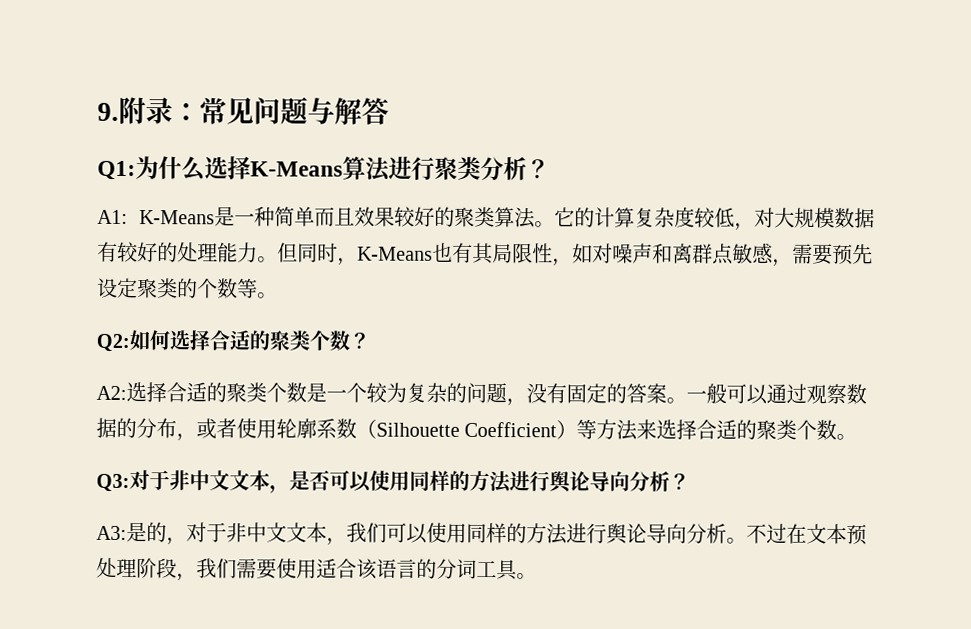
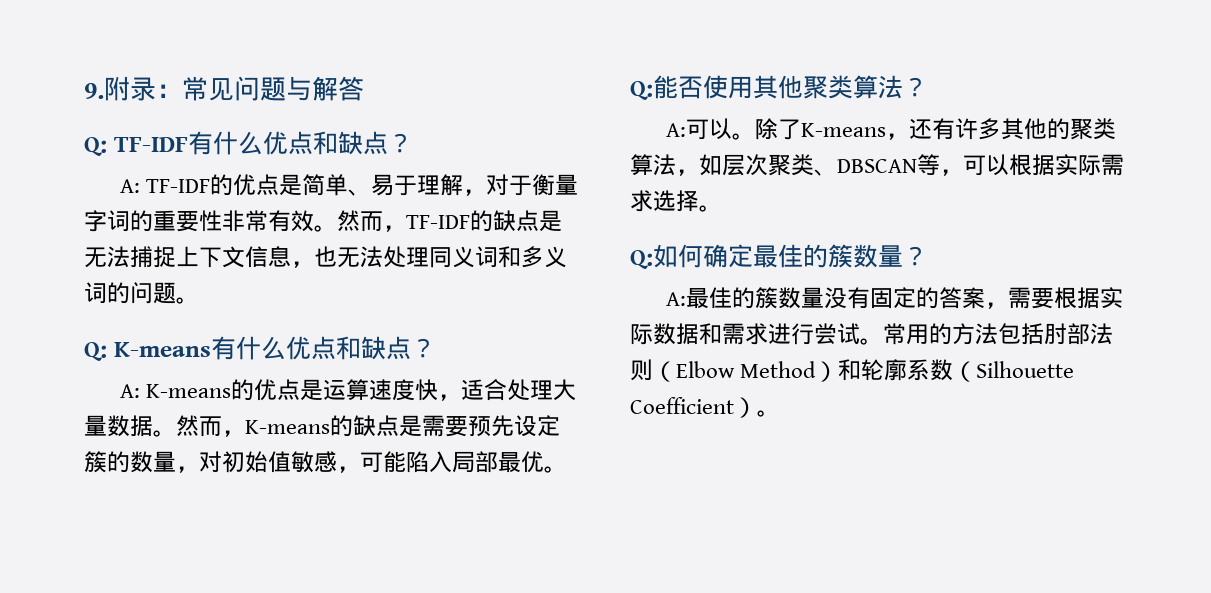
[97,156,550,182] [97,206,875,231] [97,241,873,267] [97,277,278,299] [96,330,370,353] [96,381,867,407] [96,417,277,442] Q1:为什么选择K-Means算法进行聚类分析？ // A1: K-Means是一种简单而且效果较好的聚类算法。它的计算复杂度较低，对大规模数据有较好的处理能力。但同时，K-Means也有其局限性，如对噪声和离群点敏感，需要预先设定聚类的个数等。 // Q2:如何选择合适的聚类个数？ // A2:选择合适的聚类个数是一个较为复杂的问题，没有固定的答案。一般可以通过观察数据的分布，或者使用 -> [84,131,413,156] [119,174,578,196] [84,210,562,232] [84,246,567,268] [84,282,199,304] [84,336,436,361] [119,379,576,401] [84,415,560,437] [84,451,567,473] [630,75,928,100] [665,118,1116,140] [630,154,1124,176] [630,190,722,212] [630,244,928,269] [665,287,1123,309] [630,323,1113,345] [630,359,862,382] Q: TF-IDF有什么优点和缺点？ // A: TF-IDF的优点是简单、易于理解，对于衡量字词的重要性非常有效。然而，TF-IDF的缺点是无法捕捉上下文信息，也无法处理同义词和多义词的问题。 // Q: K-means有什么优点和缺点？ // A: K-means的优点是运算速度快，适合处理大量数据。然而，K-means的缺点是需要预先设定簇的数量，对初始值敏感，可能陷入局部最优。 // Q:能否使用其他聚类算法？ // A:可以。除了K-means，还有许多其他的聚类算法，如层次聚类、DBSCAN等，可以根据实际需求选择。 // Q:如何确定最佳的簇数量？ // A:最佳的簇数量没有固定的答案，需要根据实际数据和需求进行尝试。常用的方法包括肘部法则（Elbow Method）和
[576,419,858,441] [96,470,690,494] [96,521,867,546] [96,557,518,582] 等方法来选择合适的聚类个数。 // Q3:对于非中文文本，是否可以使用同样的方法进行舆论导向分析？ // A3:是的，对于非中文文本，我们可以使用同样的方法进行舆论导向分析。不过在文本预处理阶段，我们需要使用适合该语言的分词工具 -> (757, 407) none

